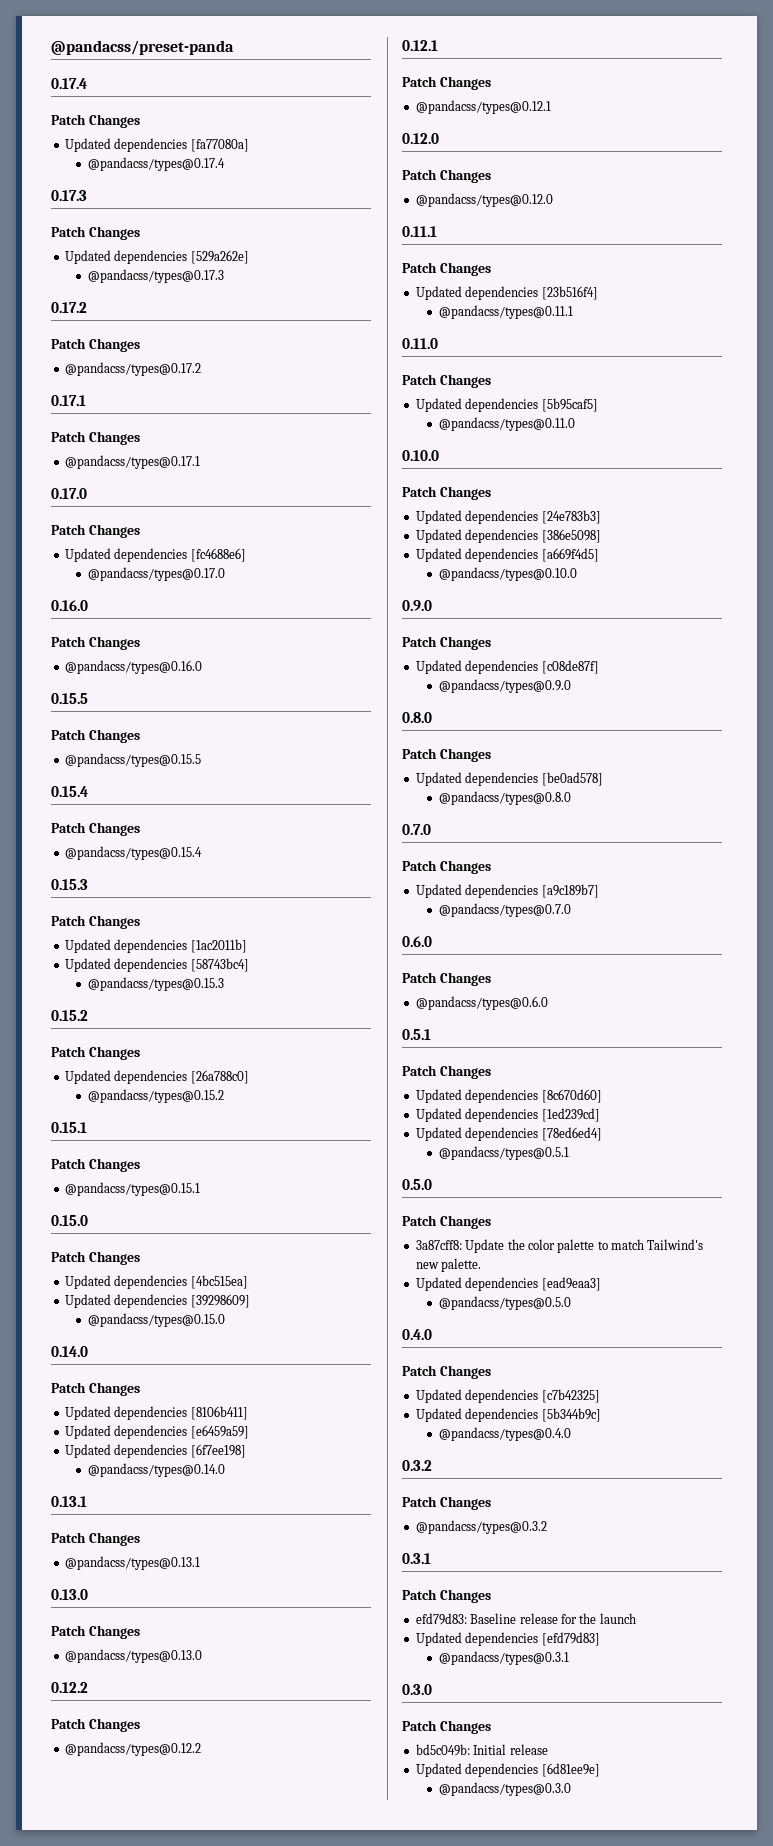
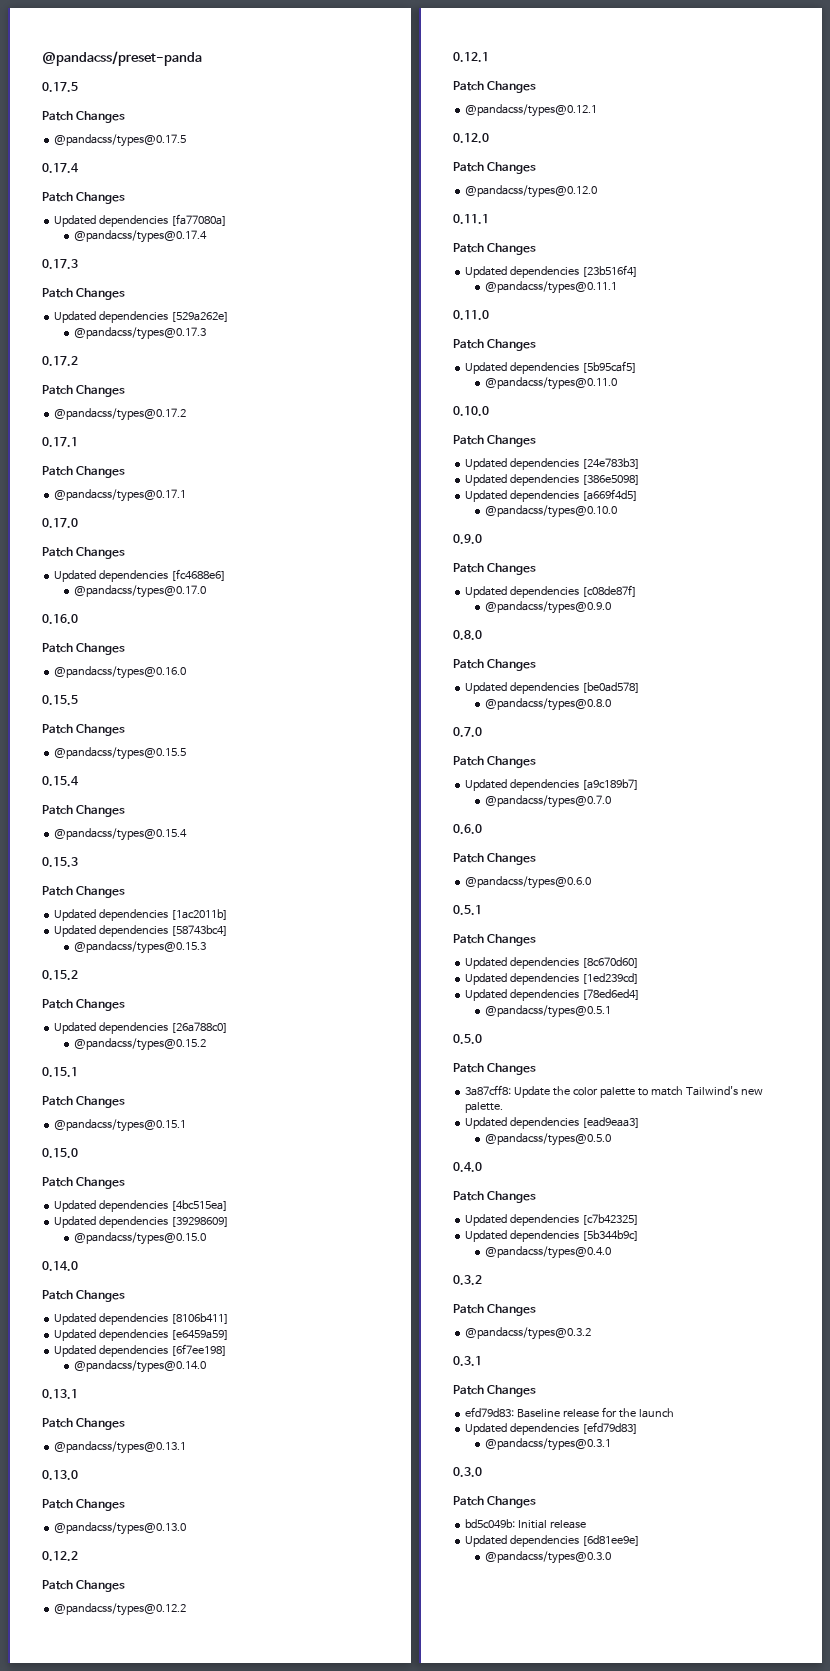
(234, 47) none -> [42,82,78,92] [42,111,126,123] [54,134,187,147] // 0.17.5 // Patch Changes // @pandacss/types@0.17.5

